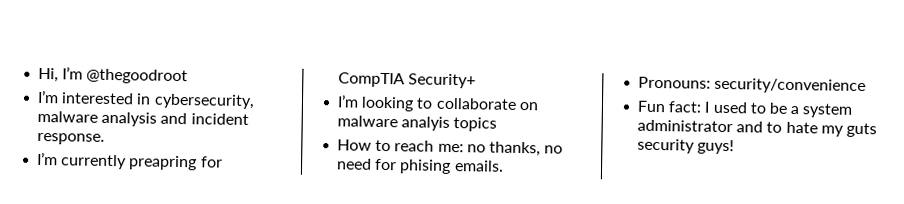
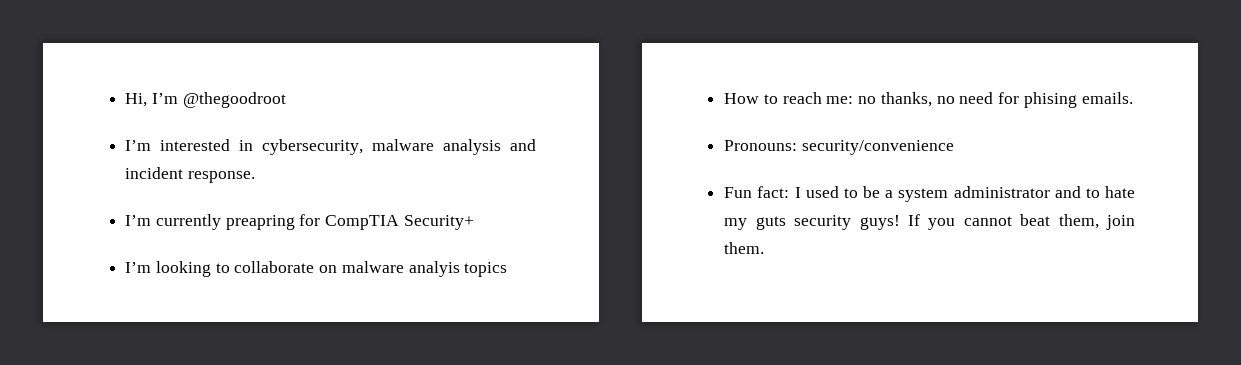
(735, 147) none -> [907,214,1135,230] [724,242,765,254] If you cannot beat them, join them.

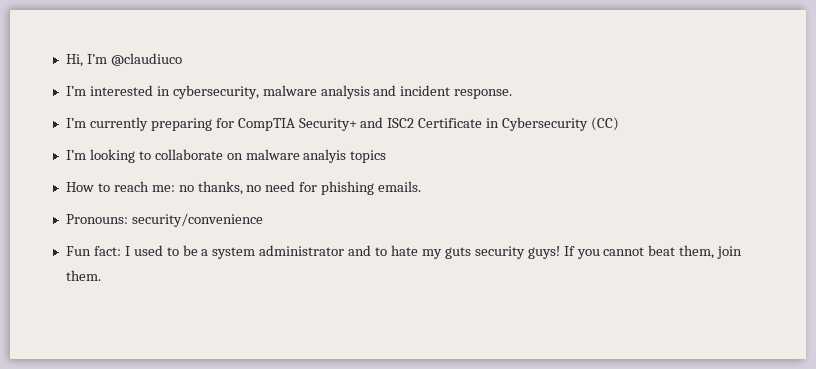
[182,92,286,108] @thegoodroot -> [110,53,182,66] @claudiuco
[225,215,295,230] preapring -> [150,118,212,131] preparing
(474, 222) none -> [360,117,620,131] and ISC2 Certificate in Cybersecurity (CC)
[1023,92,1077,108] phising -> [321,181,375,195] phishing

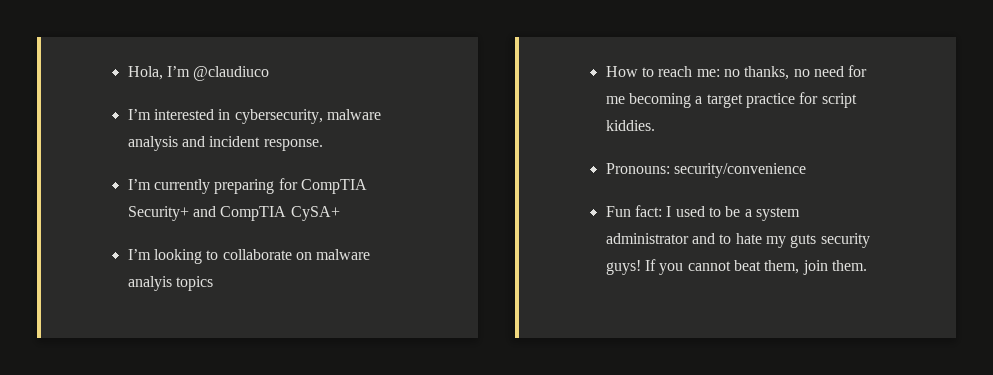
[65,54,83,67] Hi, -> [127,66,163,80] Hola,
[387,117,620,131] ISC2 Certificate in Cybersecurity (CC) -> [220,206,340,221] CompTIA CySA+
[321,181,422,195] phishing emails. -> [605,92,857,108] [605,120,655,131] me becoming a target practice for script kiddies.

